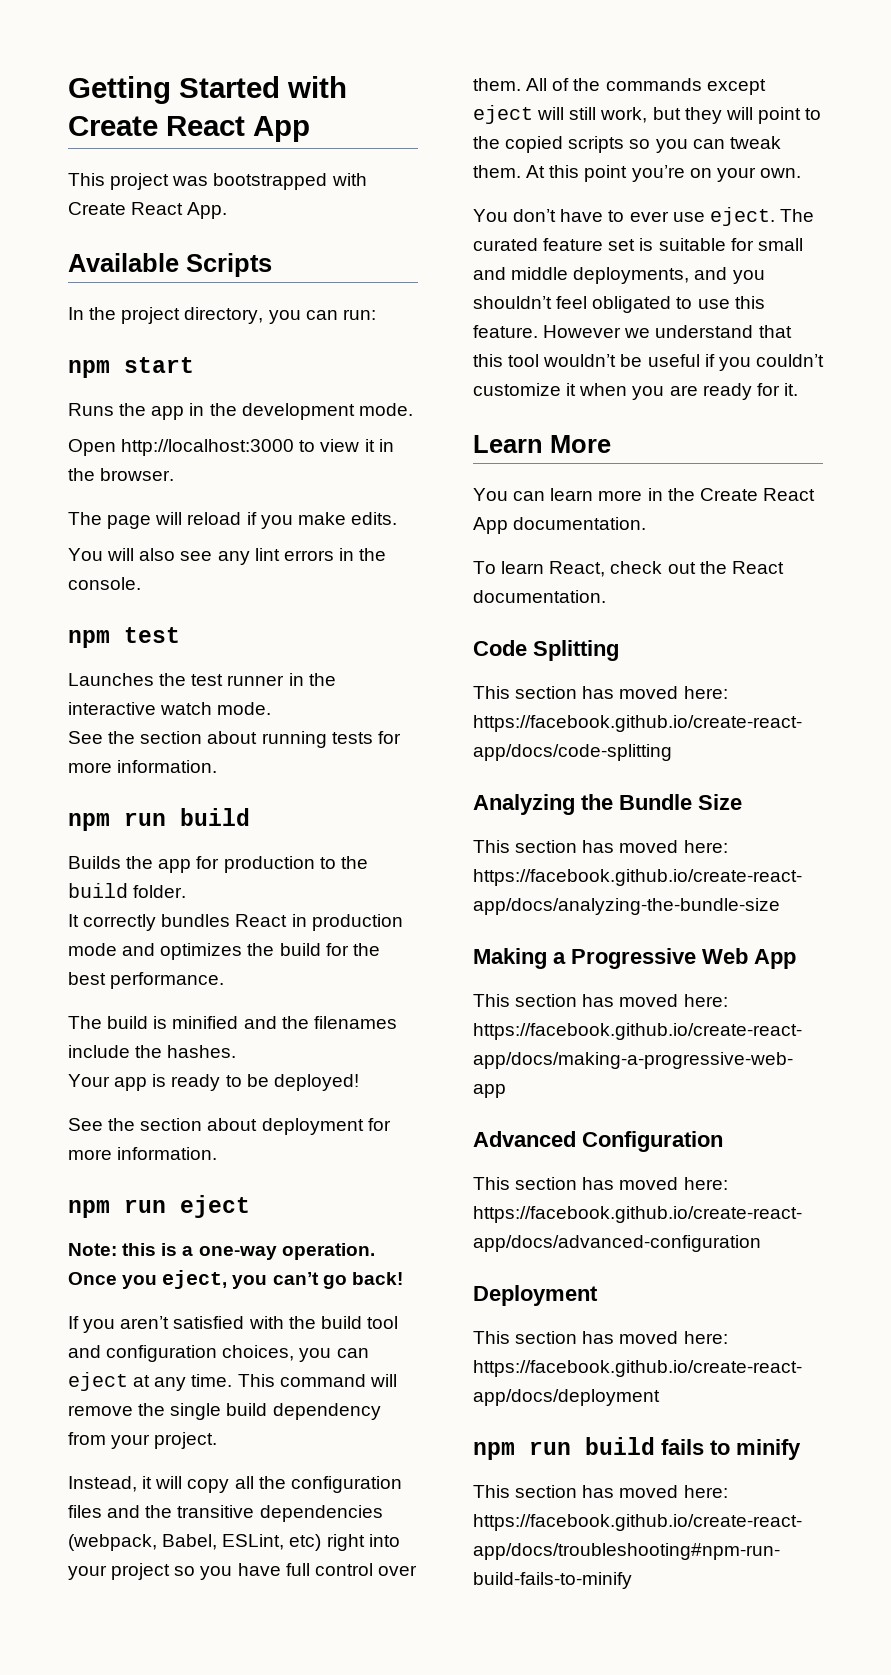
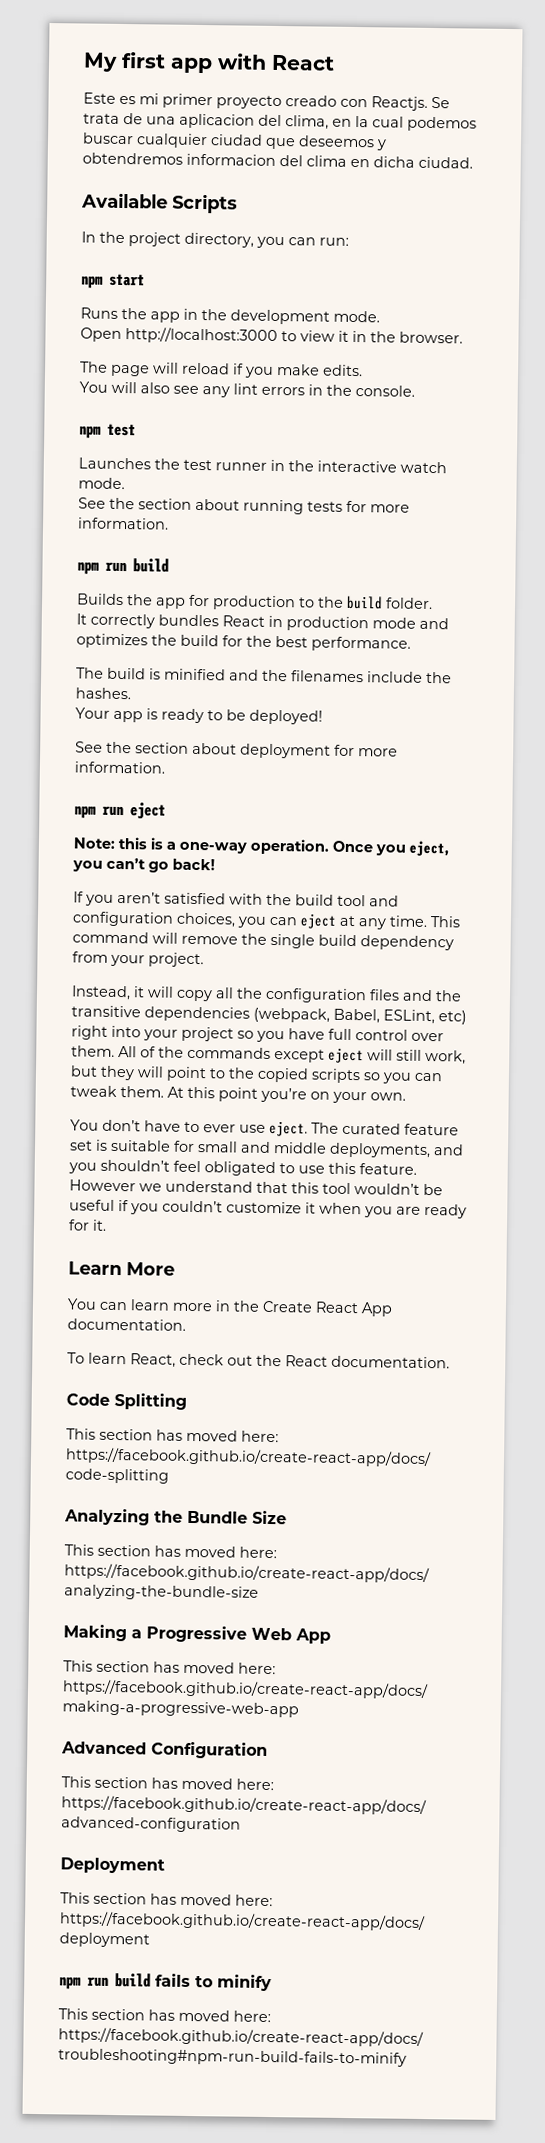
[68,76,347,104] [68,116,310,142] [68,173,367,190] [68,202,228,219] Getting Started with Create React App // This project was bootstrapped with Create React App. -> [83,51,335,74] [83,92,450,111] [83,112,477,132] [82,132,387,151] [82,152,473,169] My first app with React // Este es mi primer proyecto creado con Reactjs. Se trata de una aplicacion del clima, en la cual podemos buscar cualquier ciudad que deseemos y obtendremos informacion del clima en dicha ciudad.

